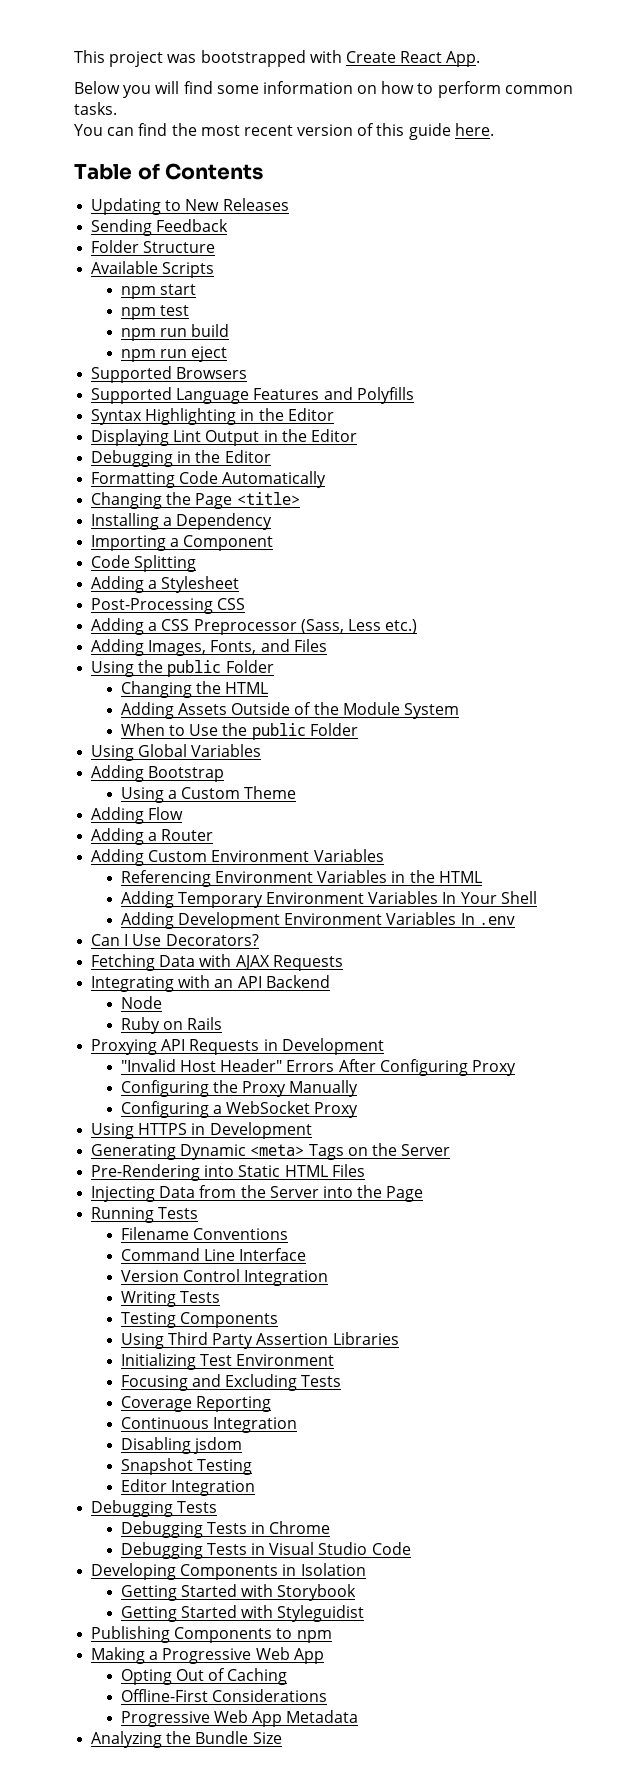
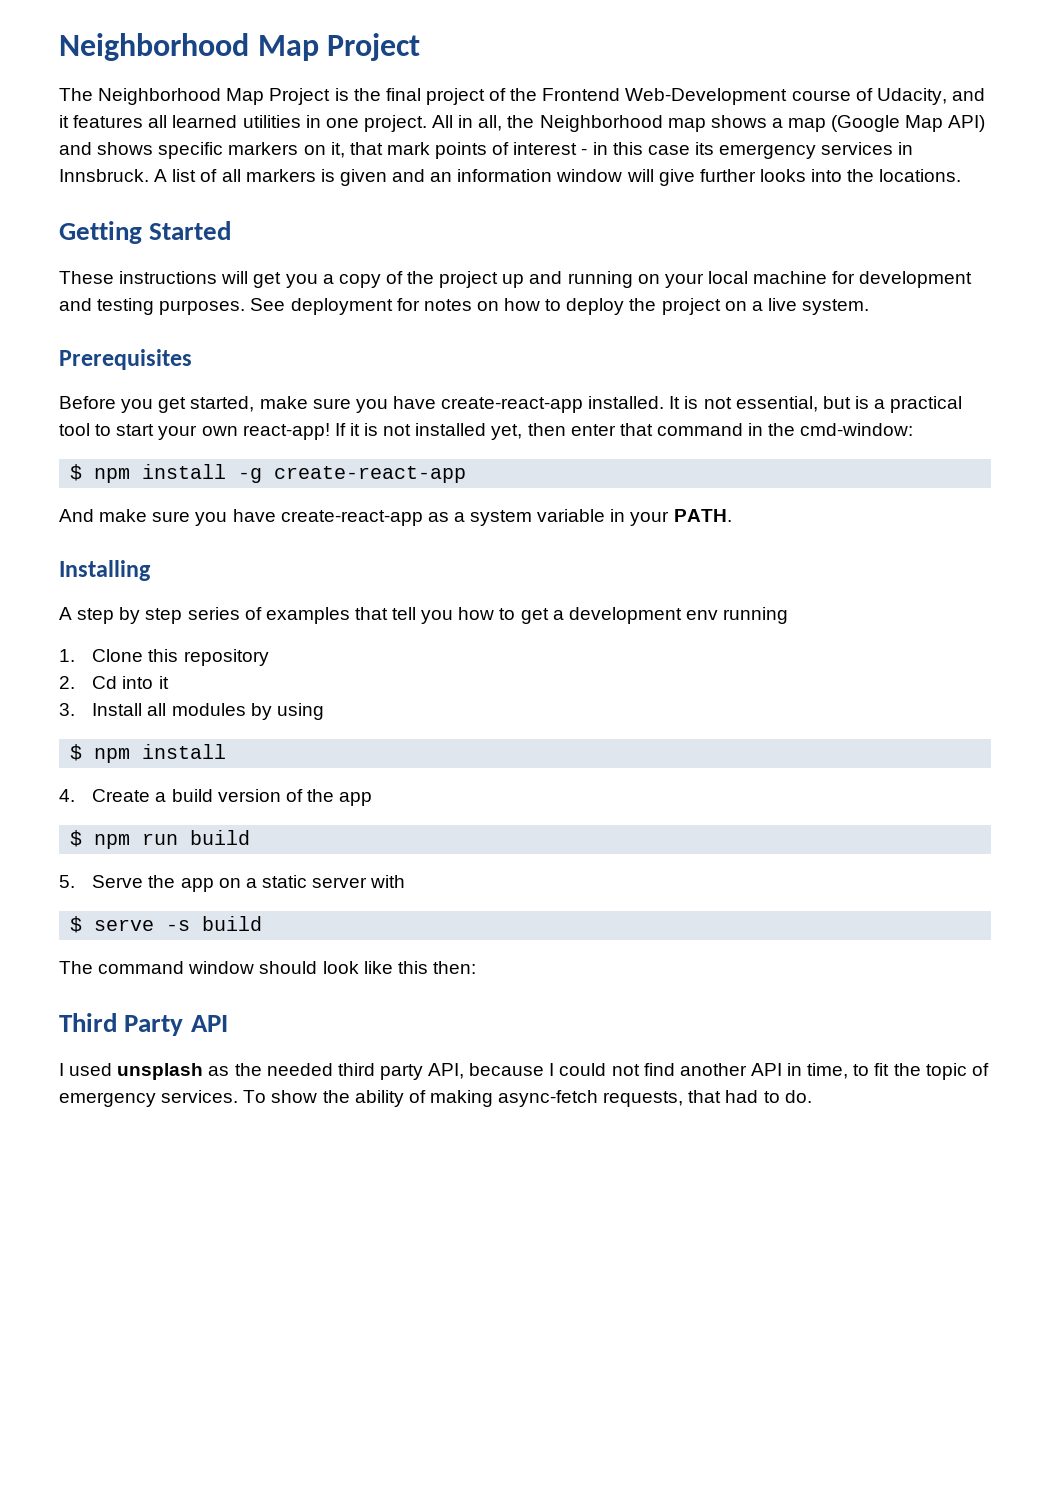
[74,50,481,67] [74,81,573,98] [74,102,117,115] [74,123,494,140] [74,163,264,180] [91,198,289,215] [91,219,229,236] [91,240,216,253] [91,261,215,278] [120,284,196,299] [120,305,189,320] [120,324,230,341] [120,346,228,362] [91,366,248,383] [91,387,414,404] [91,408,334,425] [91,429,357,446] [91,450,271,467] [91,471,327,488] [91,492,300,509] [91,513,273,530] [91,535,274,551] [91,555,197,572] [91,576,240,593] [91,598,246,614] [91,618,418,635] [91,639,327,656] [91,660,274,677] [120,681,269,698] [120,702,459,719] [120,723,358,740] [91,744,262,761] [91,765,225,782] [120,786,297,803] [91,807,184,824] [91,828,214,845] [91,849,384,866] [120,870,482,887] [120,891,537,908] [120,912,515,929] [91,934,259,946] [91,954,343,971] [91,975,330,992] [120,996,162,1009] [120,1017,223,1034] [91,1038,384,1055] [120,1059,516,1076] [120,1080,359,1097] [120,1101,359,1118] [91,1122,312,1139] [91,1143,451,1160] [91,1164,365,1181] [91,1185,424,1202] [91,1207,199,1223] [120,1227,288,1240] [120,1248,307,1261] [120,1269,329,1286] [120,1291,220,1307] [120,1312,278,1328] [120,1332,399,1349] [120,1353,335,1370] [120,1374,342,1391] [120,1396,271,1412] [120,1417,297,1433] [120,1437,242,1454] [120,1458,252,1475] [120,1479,255,1496] [91,1500,218,1517] [120,1521,331,1538] [120,1542,411,1559] [91,1563,366,1580] [120,1584,357,1601] [120,1605,365,1622] [91,1626,332,1643] [91,1647,324,1664] [120,1668,288,1685] [120,1689,327,1702] [120,1710,359,1727] [91,1731,282,1748] This project was bootstrapped with Create React App. // Below you will find some information on how to perform common tasks. // You can find the most recent version of this guide here. // Table of Contents // Updating to New Releases // Sending Feedback // Folder Structure // Available Scripts // npm start // npm test // npm run build // npm run eject // Supported Browsers // Supported Language Features and Polyfills // Syntax Highlighting in the Editor // Displaying Lint Output in the Editor // Debugging in the Editor // Formatting Code Automatically // Changing the Page <title> // Installing a Dependency // Importing a Component // Code Splitting // Adding a Stylesheet // Post-Processing CSS // Adding a CSS Preprocessor (Sass, Less etc.) // Adding Images, Fonts, and Files // Using the public Folder // Changing the HTML // Adding Assets Outside of the Module System // When to Use the public Folder // Using Global Variables // Adding Bootstrap // Using a Custom Theme // Adding Flow // Adding a Router // Adding Custom Environment Variables // Referencing Environment Variables in the HTML // Adding Temporary Environment Variables In Your Shell // Adding Development Environment Variables In .env // Can I Use Decorators? // Fetching Data with AJAX Requests // Integrating with an API Backend // Node // Ruby on Rails // Proxying API Requests in Development // "Invalid Host Header" Errors After Configuring Proxy // Configuring the Proxy Manually // Configuring a WebSocket Proxy // Using HTTPS in Development // Generating Dynamic <meta> Tags on the Server // Pre-Rendering into Static HTML Files // Injecting Data from the Server into the Page // Running Tests // Filename Conventions // Command Line Interface // Version Control Integration // Writing Tests // Testing Components // Using Third Party Assertion Libraries // Initializing Test Environment // Focusing and Excluding Tests // Coverage Reporting // Continuous Integration // Disabling jsdom // Snapshot Testing // Editor Integration // Debugging Tests // Debugging Tests in Chrome // Debugging Tests in Visual Studio Code // Developing Components in Isolation // Getting Started with Storybook // Getting Started with Styleguidist // Publishing Components to npm // Making a Progressive Web App // Opting Out of Caching // Offline-First Considerations // Progressive Web App Metadata // Analyzing the Bundle Size -> [59,33,421,61] [59,88,985,105] [59,115,986,132] [59,142,914,159] [59,169,962,186] [59,221,232,244] [59,271,973,288] [59,298,870,315] [59,349,192,370] [59,396,963,413] [59,423,914,440] [70,464,467,483] [59,509,732,526] [59,560,151,581] [59,607,789,624] [59,649,269,666] [59,676,169,689] [59,703,324,720] [70,744,227,763] [59,789,373,806] [70,830,251,849] [59,875,406,892] [70,916,263,933] [59,961,476,974] [59,1013,228,1036] [59,1063,989,1080] [59,1090,812,1107] Neighborhood Map Project // The Neighborhood Map Project is the final project of the Frontend Web-Development course of Udacity, and it features all learned utilities in one project. All in all, the Neighborhood map shows a map (Google Map API) and shows specific markers on it, that mark points of interest - in this case its emergency services in Innsbruck. A list of all markers is given and an information window will give further looks into the locations. // Getting Started // These instructions will get you a copy of the project up and running on your local machine for development and testing purposes. See deployment for notes on how to deploy the project on a live system. // Prerequisites // Before you get started, make sure you have create-react-app installed. It is not essential, but is a practical tool to start your own react-app! If it is not installed yet, then enter that command in the cmd-window: // $ npm install -g create-react-app // And make sure you have create-react-app as a system variable in your PATH. // Installing // A step by step series of examples that tell you how to get a development env running // 1. Clone this repository // 2. Cd into it // 3. Install all modules by using // $ npm install // 4. Create a build version of the app // $ npm run build // 5. Serve the app on a static server with // $ serve -s build // The command window should look like this then: // Third Party API // I used unsplash as the needed third party API, because I could not find another API in time, to fit the topic of emergency services. To show the ability of making async-fetch requests, that had to do.

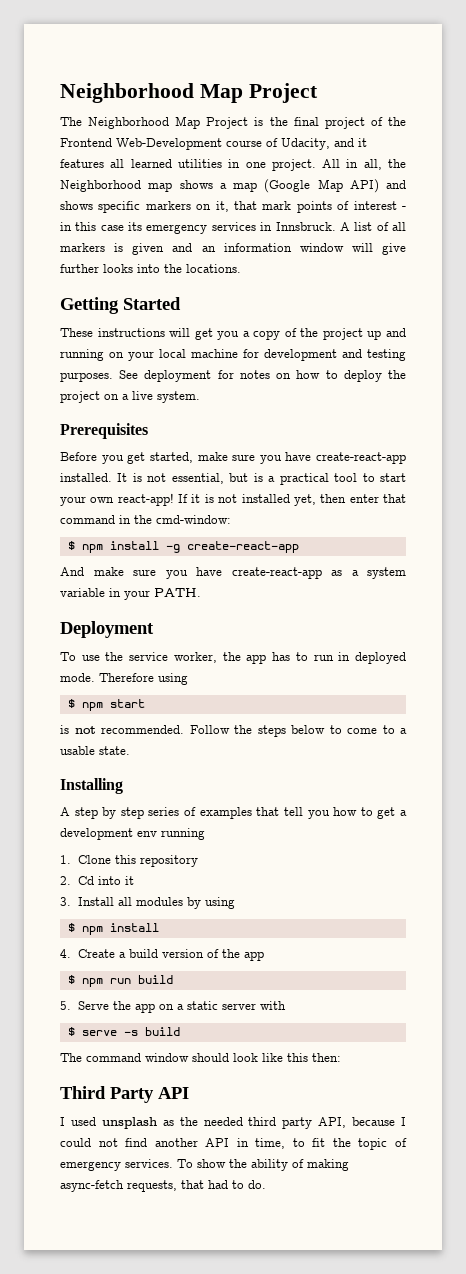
(732, 515) none -> [60,621,154,638] [60,652,406,664] [60,673,188,685] [67,699,145,711] [60,725,407,737] [60,746,130,755] // Deployment // To use the service worker, the app has to run in deployed mode. Therefore using // $ npm start // is not recommended. Follow the steps below to come to a usable state.

